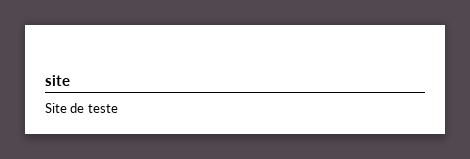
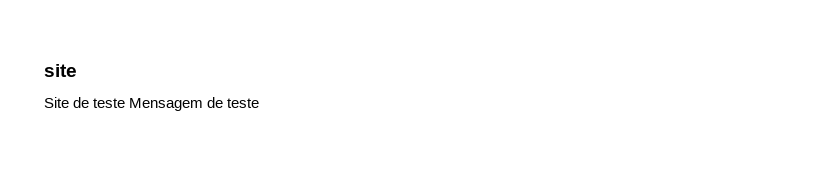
(118, 108) none -> [129,97,260,111] Mensagem de teste

